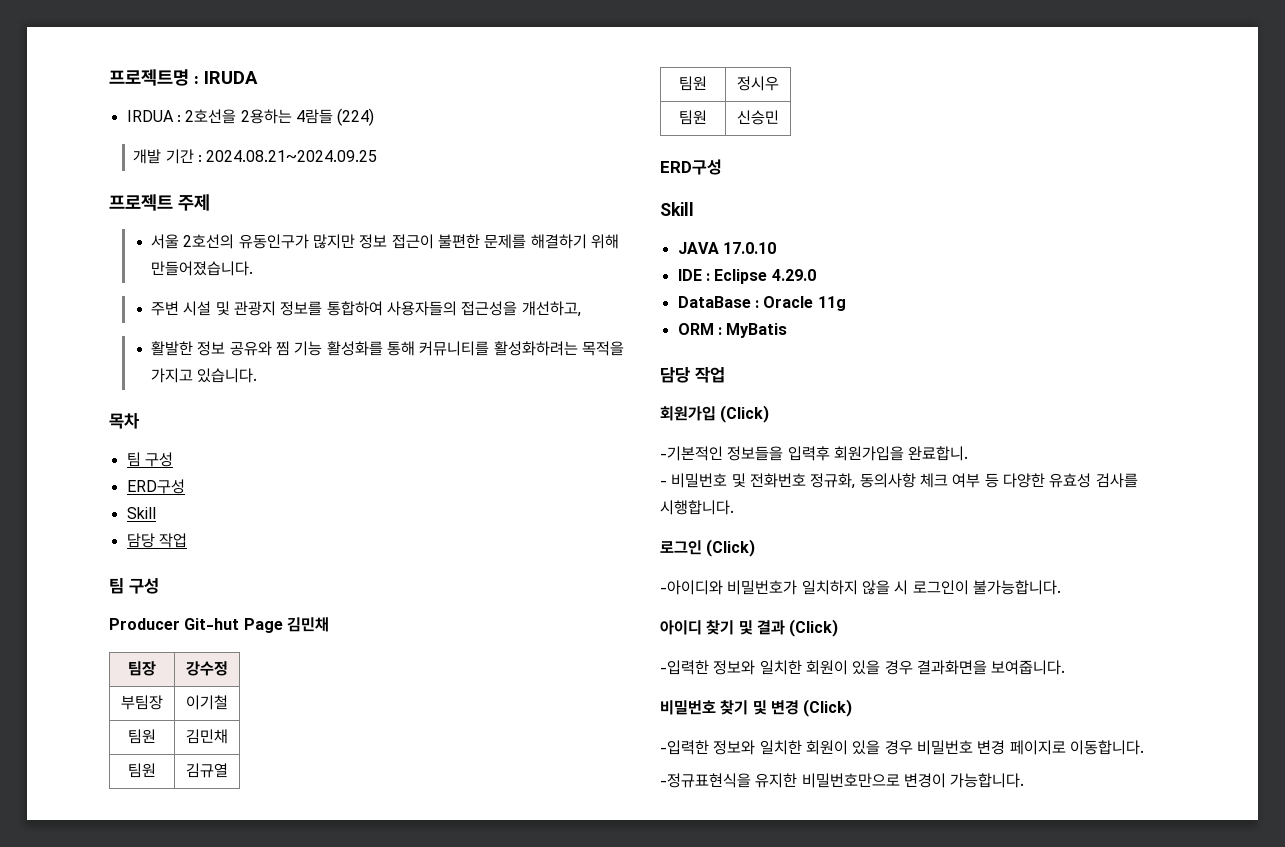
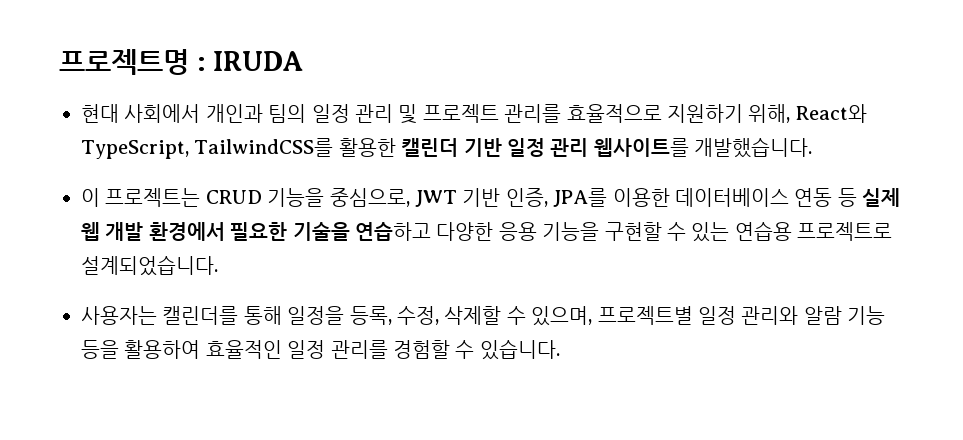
[126,108,375,126] [133,149,378,164] [109,194,210,211] [150,234,619,249] [150,261,253,276] [150,301,581,317] [150,341,624,356] [150,368,258,383] [109,413,140,429] [126,452,173,467] [126,479,185,494] [126,507,156,519] [126,533,187,548] [109,578,159,594] [109,617,329,633] [128,661,156,676] [186,661,228,676] [121,695,163,710] [186,695,228,710] [128,729,156,744] [186,729,228,744] [128,763,156,778] [186,763,228,778] [679,76,707,91] [737,76,779,91] [679,110,707,125] [737,110,779,125] [660,159,722,175] [660,202,694,216] [677,242,776,254] [677,269,816,284] [677,296,846,311] [677,323,788,338] [660,367,725,383] [660,405,770,423] [660,446,969,461] [660,473,1138,489] [660,500,734,515] [660,539,756,557] [660,580,1061,595] [660,619,839,637] [660,660,1066,675] [660,699,853,717] [660,740,1144,755] [660,773,1025,788] IRDUA : 2호선을 2용하는 4람들 (224) // 개발 기간 : 2024.08.21~2024.09.25 // 프로젝트 주제 // 서울 2호선의 유동인구가 많지만 정보 접근이 불편한 문제를 해결하기 위해 만들어졌습니다. // 주변 시설 및 관광지 정보를 통합하여 사용자들의 접근성을 개선하고, // 활발한 정보 공유와 찜 기능 활성화를 통해 커뮤니티를 활성화하려는 목적을 가지고 있습니다. // 목차 // 팀 구성 // ERD구성 // Skill // 담당 작업 // 팀 구성 // Producer Git-hut Page 김민채 // 팀장 | 강수정 // 부팀장 | 이기철 // 팀원 | 김민채 // 팀원 | 김규열 // 팀원 | 정시우 // 팀원 | 신승민 // ERD구성 // Skill // JAVA 17.0.10 // IDE : Eclipse 4.29.0 // DataBase : Oracle 11g // ORM : MyBatis // 담당 작업 // 회원가입 (Click) // -기본적인 정보들을 입력후 회원가입을 완료합니. // - 비밀번호 및 전화번호 정규화, 동의사항 체크 여부 등 다양한 유효성 검사를 시행합니다. // 로그인 (Click) // -아이디와 비밀번호가 일치하지 않을 시 로그인이 불가능합니다. // 아이디 찾기 및 결과 (Click) // -입력한 정보와 일치한 회원이 있을 경우 결과화면을 보여줍니다. // 비밀번호 찾기 및 변경 (Click) // -입력한 정보와 일치한 회원이 있을 경우 비밀번호 변경 페이지로 이동합니다. // -정규표현식을 유지한 비밀번호만으로 변경이 가능합니다. -> [81,104,867,124] [81,137,813,159] [81,188,901,207] [81,221,893,242] [81,255,218,276] [81,306,886,326] [81,339,560,360] 현대 사회에서 개인과 팀의 일정 관리 및 프로젝트 관리를 효율적으로 지원하기 위해, React와 TypeScript, TailwindCSS를 활용한 캘린더 기반 일정 관리 웹사이트를 개발했습니다. // 이 프로젝트는 CRUD 기능을 중심으로, JWT 기반 인증, JPA를 이용한 데이터베이스 연동 등 실제 웹 개발 환경에서 필요한 기술을 연습하고 다양한 응용 기능을 구현할 수 있는 연습용 프로젝트로 설계되었습니다. // 사용자는 캘린더를 통해 일정을 등록, 수정, 삭제할 수 있으며, 프로젝트별 일정 관리와 알람 기능 등을 활용하여 효율적인 일정 관리를 경험할 수 있습니다.

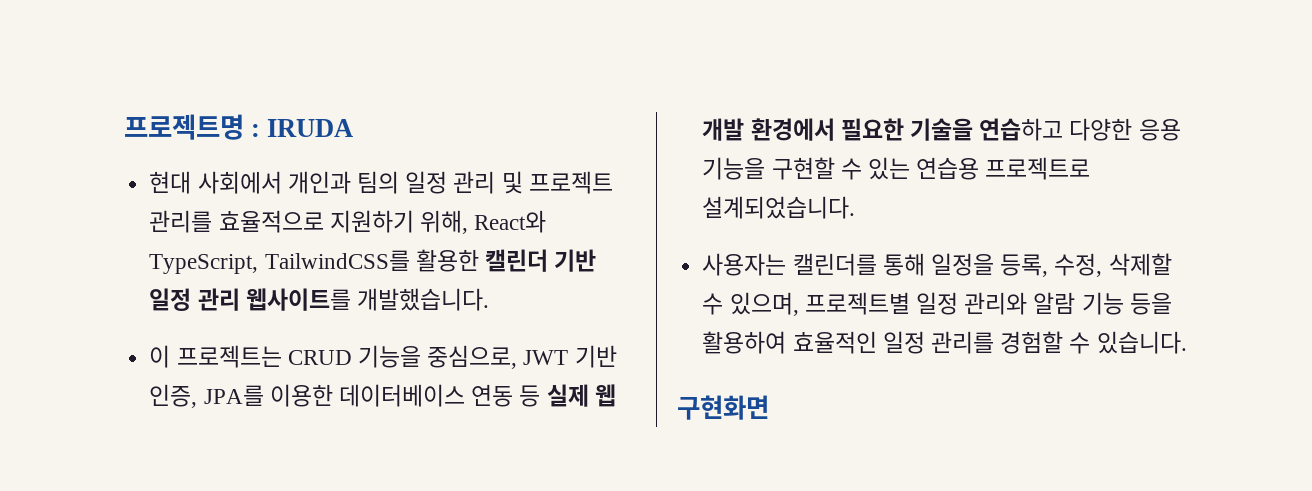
(560, 349) none -> [677,395,769,420] // 구현화면

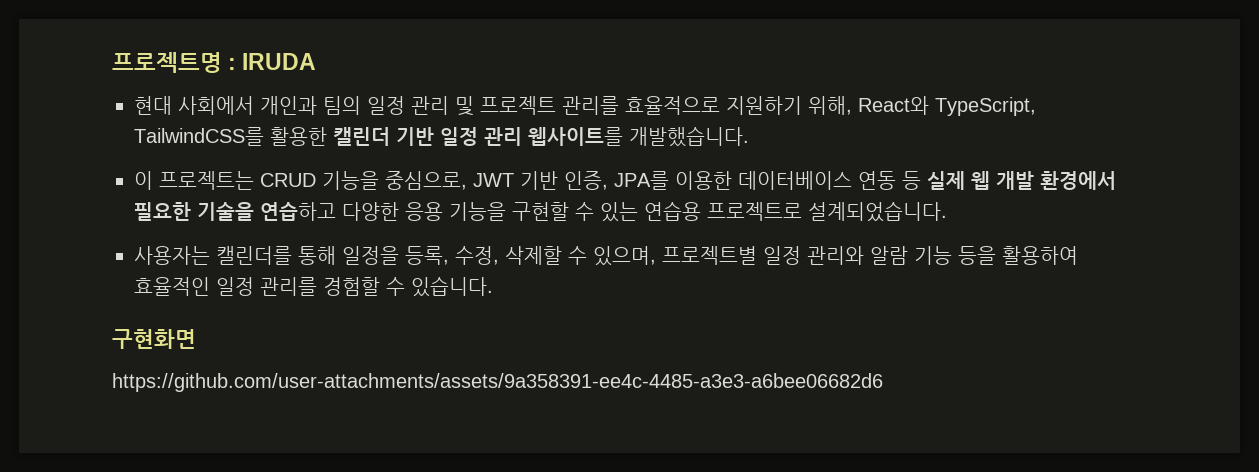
(769, 407) none -> [112,373,883,392] // https://github.com/user-attachments/assets/9a358391-ee4c-4485-a3e3-a6bee06682d6

